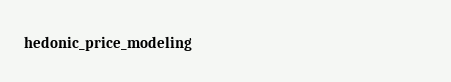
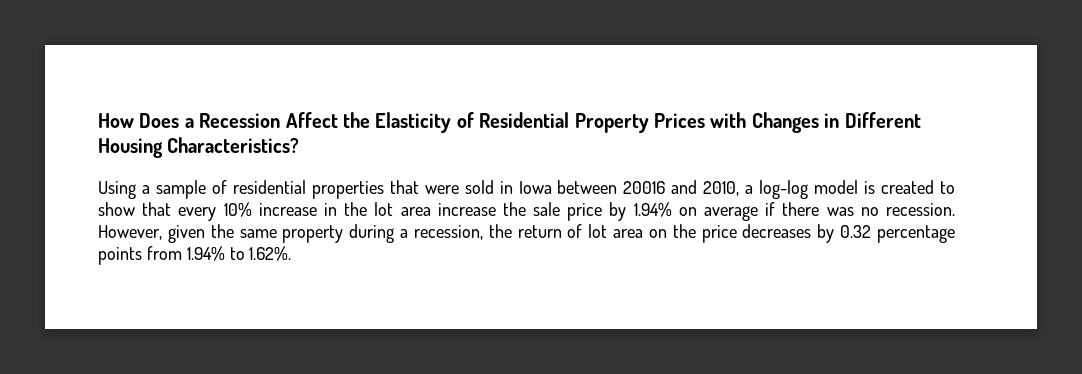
[24,36,192,51] hedonic_price_modeling -> [98,112,921,133] [98,137,300,158] [98,180,956,199] [98,202,955,221] [98,224,956,243] [98,246,292,265] How Does a Recession Affect the Elasticity of Residential Property Prices with Changes in Different Housing Characteristics? // Using a sample of residential properties that were sold in Iowa between 20016 and 2010, a log-log model is created to show that every 10% increase in the lot area increase the sale price by 1.94% on average if there was no recession. However, given the same property during a recession, the return of lot area on the price decreases by 0.32 percentage points from 1.94% to 1.62%.

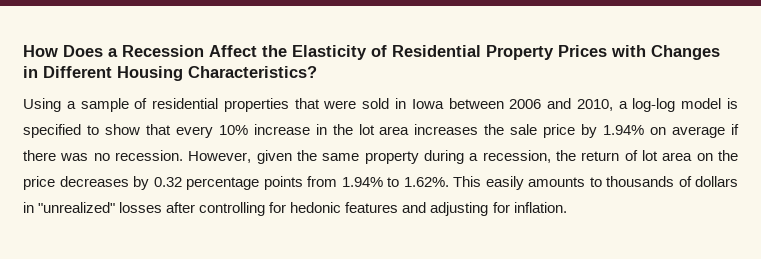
[623,181,666,194] 20016 -> [509,99,542,109] 2006
[881,180,935,194] created -> [23,124,81,138] specified
[437,203,496,216] increase -> [414,124,479,135] increases
(292, 253) none -> [453,176,738,190] [23,202,567,216] This easily amounts to thousands of dollars in "unrealized" losses after controlling for hedonic features and adjusting for inflation.

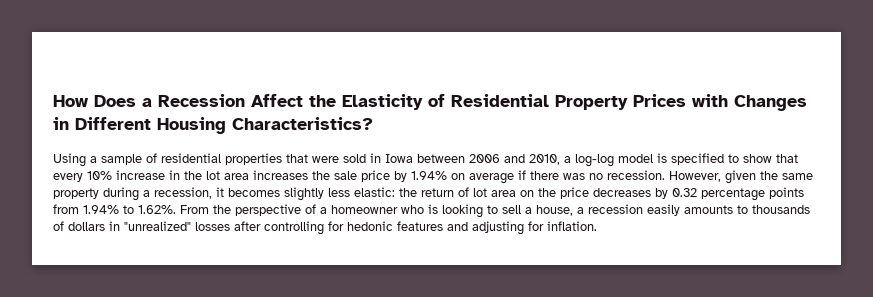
(551, 156) none -> [216,187,395,201] it becomes slightly less elastic:
[453,176,481,187] This -> [180,204,643,218] From the perspective of a homeowner who is looking to sell a house, a recession

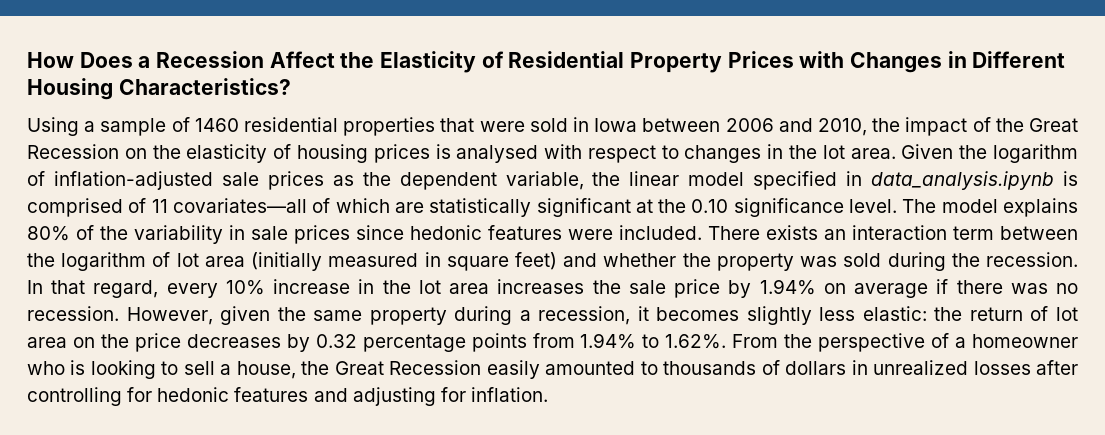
(157, 158) none -> [194,118,239,132] 1460
[564,153,798,167] a log-log model is specified to show that -> [872,117,1079,136] [27,144,1078,163] [27,171,1078,190] [27,198,1078,217] [27,225,1078,244] [27,252,1078,271] [27,280,159,298] the impact of the Great Recession on the elasticity of housing prices is analysed with respect to changes in the lot area. Given the logarithm of inflation-adjusted sale prices as the dependent variable, the linear model specified in data_analysis.ipynb is comprised of 11 covariates—all of which are statistically significant at the 0.10 significance level. The model explains 80% of the variability in sale prices since hedonic features were included. There exists an interaction term between the logarithm of lot area (initially measured in square feet) and whether the property was sold during the recession. In that regard,
[577,204,733,216] a recession easily amounts -> [301,360,636,379] the Great Recession easily amounted
[124,221,191,231] "unrealized" -> [873,360,969,375] unrealized

